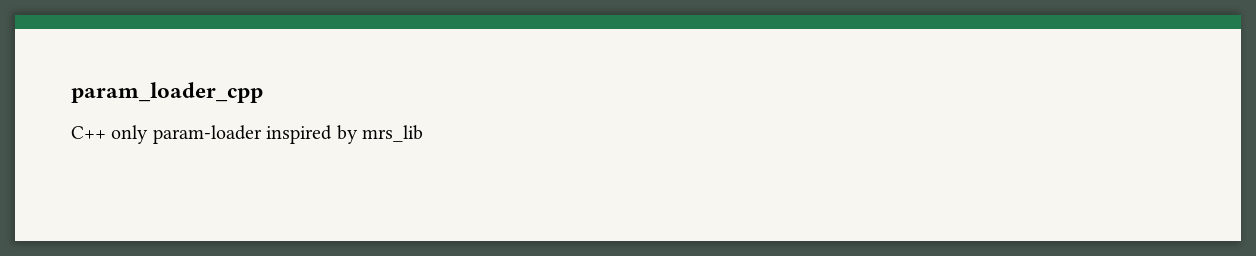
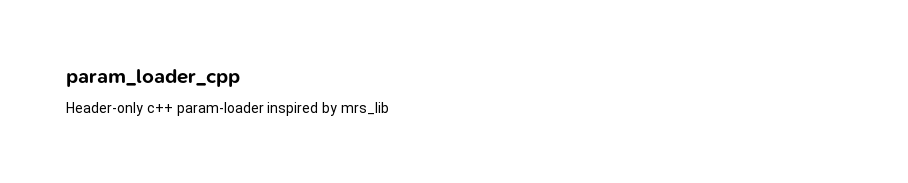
[71,125,149,144] C++ only -> [66,102,173,116] Header-only c++

